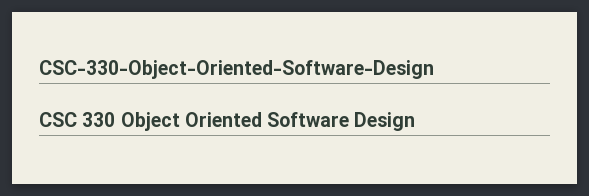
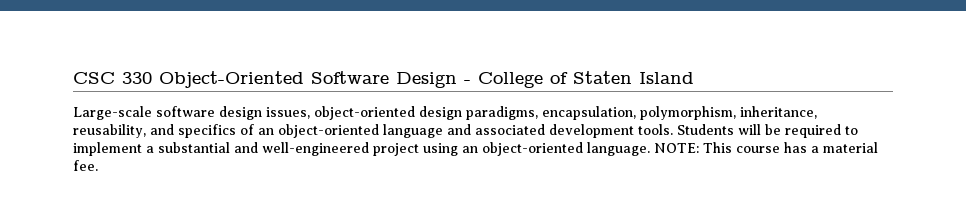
[39,60,434,79] CSC-330-Object-Oriented-Software-Design // -> (73, 78) none
[120,112,416,131] Object Oriented Software Design -> [159,71,694,88] [73,106,817,120] [73,124,858,138] [73,142,878,156] [73,160,98,171] Object-Oriented Software Design - College of Staten Island // Large-scale software design issues, object-oriented design paradigms, encapsulation, polymorphism, inheritance, reusability, and specifics of an object-oriented language and associated development tools. Students will be required to implement a substantial and well-engineered project using an object-oriented language. NOTE: This course has a material fee.

